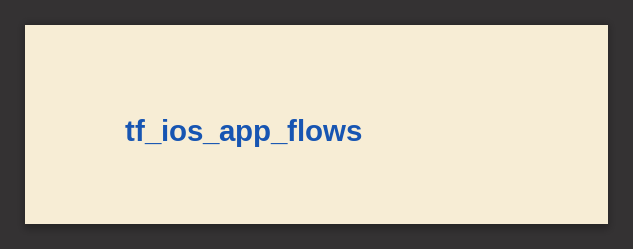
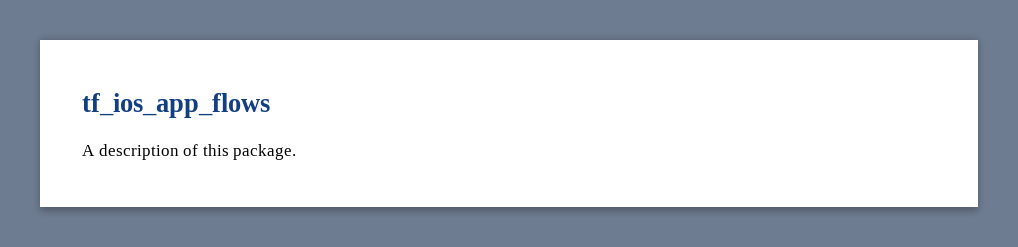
(362, 133) none -> [82,144,297,160] // A description of this package.

